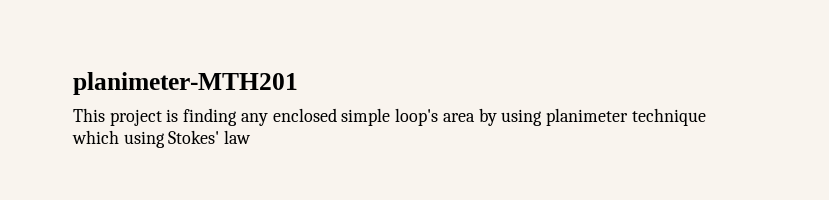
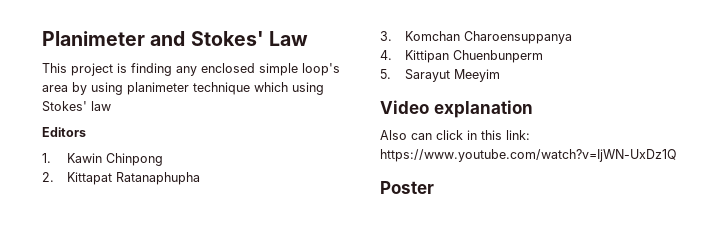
[73,72,298,95] planimeter-MTH201 -> [42,31,308,46] Planimeter and Stokes' Law
(252, 137) none -> [42,127,86,137] [42,153,163,166] [42,172,200,185] [380,31,572,44] [380,50,543,63] [380,69,500,82] [380,100,533,118] [380,130,530,140] [380,149,677,162] [380,181,434,194] // Editors // 1. Kawin Chinpong // 2. Kittapat Ratanaphupha // 3. Komchan Charoensuppanya // 4. Kittipan Chuenbunperm // 5. Sarayut Meeyim // Video explanation // Also can click in this link: https://www.youtube.com/watch?v=IjWN-UxDz1Q // Poster

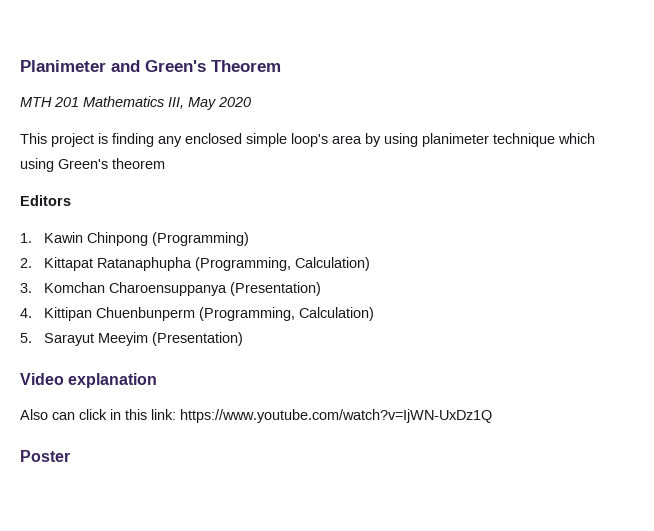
[190,31,308,46] Stokes' Law -> [145,60,281,72] [20,96,251,110] Green's Theorem // MTH 201 Mathematics III, May 2020
[42,101,111,112] Stokes' law -> [58,158,165,169] Green's theorem
(163, 159) none -> [152,232,250,246] (Programming)
(200, 178) none -> [195,257,371,271] (Programming, Calculation)
(572, 37) none -> [230,282,322,296] (Presentation)
(543, 56) none -> [199,307,375,321] (Programming, Calculation)
(500, 75) none -> [152,332,244,346] (Presentation)

